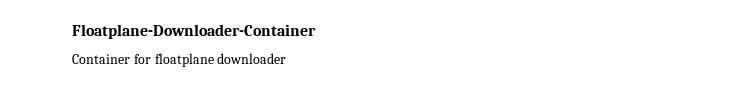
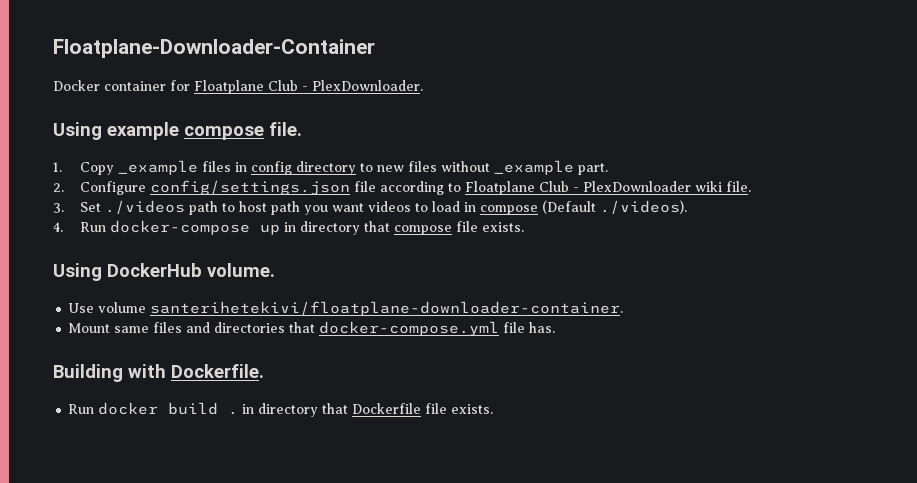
[72,53,287,67] Container for floatplane downloader -> [53,80,423,94] [53,122,302,140] [53,160,608,175] [53,180,751,195] [53,200,687,215] [53,220,524,235] [53,263,275,281] [68,301,624,316] [68,321,556,336] [53,364,264,382] [68,402,494,417] Docker container for Floatplane Club - PlexDownloader. // Using example compose file. // 1. Copy _example files in config directory to new files without _example part. // 2. Configure config/settings.json file according to Floatplane Club - PlexDownloader wiki file. // 3. Set ./videos path to host path you want videos to load in compose (Default ./videos). // 4. Run docker-compose up in directory that compose file exists. // Using DockerHub volume. // Use volume santerihetekivi/floatplane-downloader-container. // Mount same files and directories that docker-compose.yml file has. // Building with Dockerfile. // Run docker build . in directory that Dockerfile file exists.

